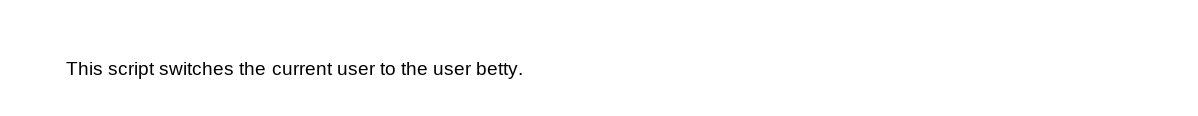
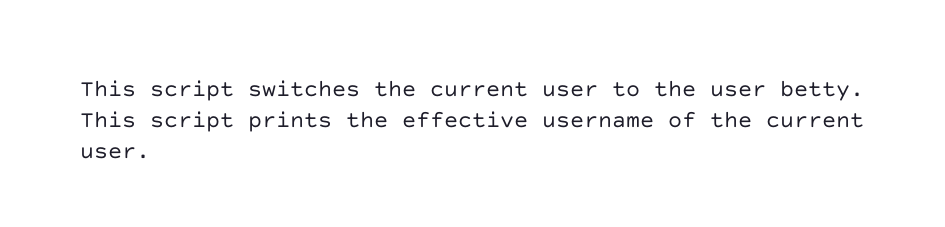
(524, 70) none -> [80,111,864,132] [80,147,150,159] This script prints the effective username of the current user.

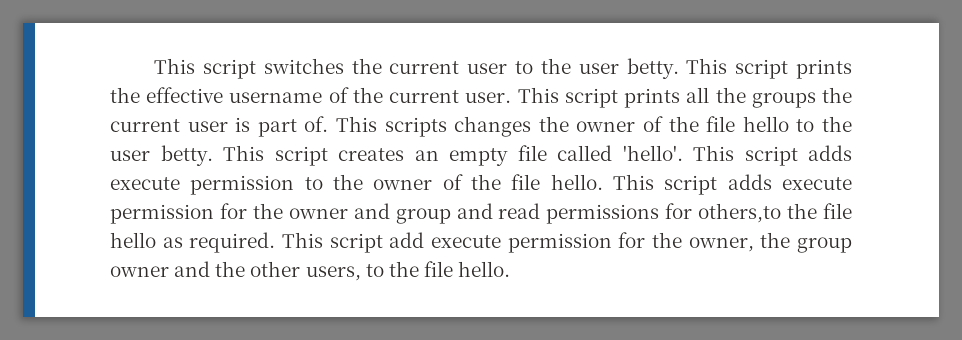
(150, 153) none -> [517,87,853,108] [110,116,853,137] [110,145,852,166] [110,174,852,195] [110,203,852,224] [110,232,852,253] [110,261,511,281] This script prints all the groups the current user is part of. This scripts changes the owner of the file hello to the user betty. This script creates an empty file called 'hello'. This script adds execute permission to the owner of the file hello. This script adds execute permission for the owner and group and read permissions for others,to the file hello as required. This script add execute permission for the owner, the group owner and the other users, to the file hello.

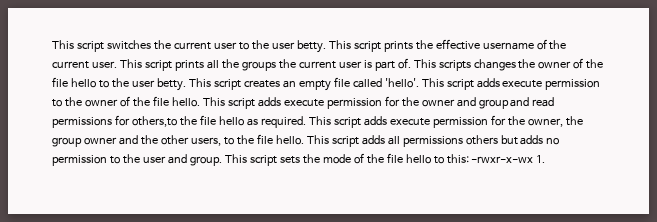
[389,232,425,248] add -> [363,116,387,126] adds
(511, 269) none -> [306,135,560,147] [52,153,546,166] This script adds all permissions others but adds no permission to the user and group. This script sets the mode of the file hello to this: -rwxr-x-wx 1.

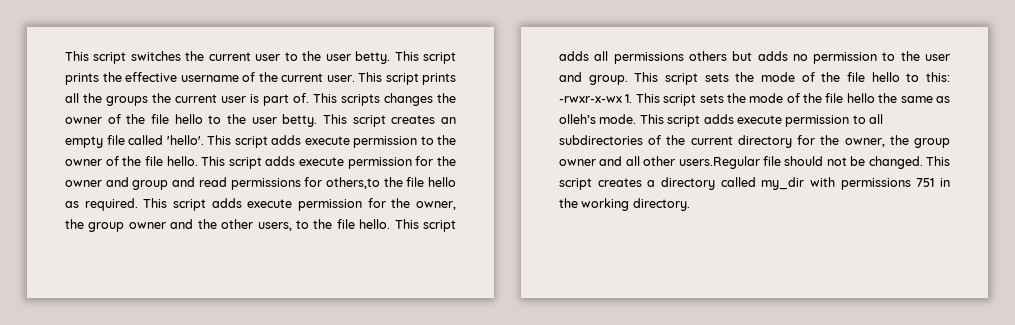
(546, 159) none -> [635,93,950,106] [559,114,883,127] [559,135,950,148] [559,156,950,169] [559,177,950,190] [559,198,690,211] This script sets the mode of the file hello the same as olleh’s mode. This script adds execute permission to all subdirectories of the current directory for the owner, the group owner and all other users.Regular file should not be changed. This script creates a directory called my_dir with permissions 751 in the working directory.

